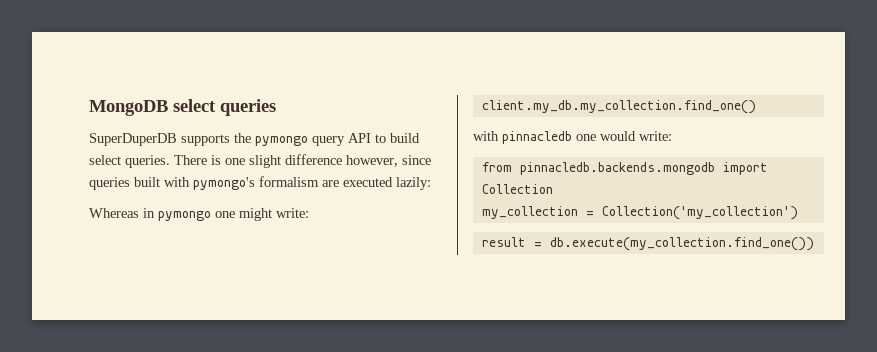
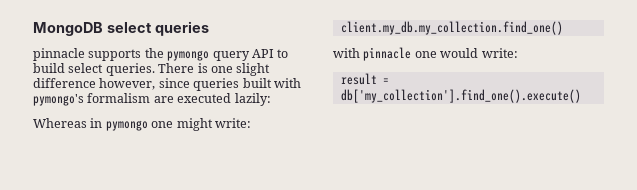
[89,133,177,146] SuperDuperDB -> [33,48,85,61] pinnacle
[502,131,572,144] pinnacledb -> [363,47,412,61] pinnacle
[481,162,768,175] [481,184,553,194] [481,206,798,220] // from pinnacledb.backends.mongodb import Collection // my_collection = Collection('my_collection') -> (518, 53) none
[549,237,814,251] db.execute(my_collection.find_one()) -> [340,89,581,103] db['my_collection'].find_one().execute()

